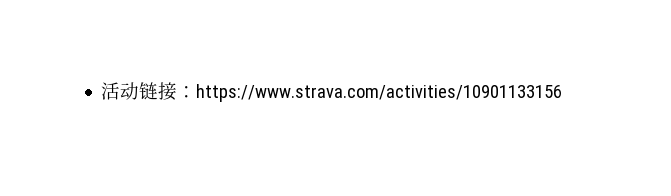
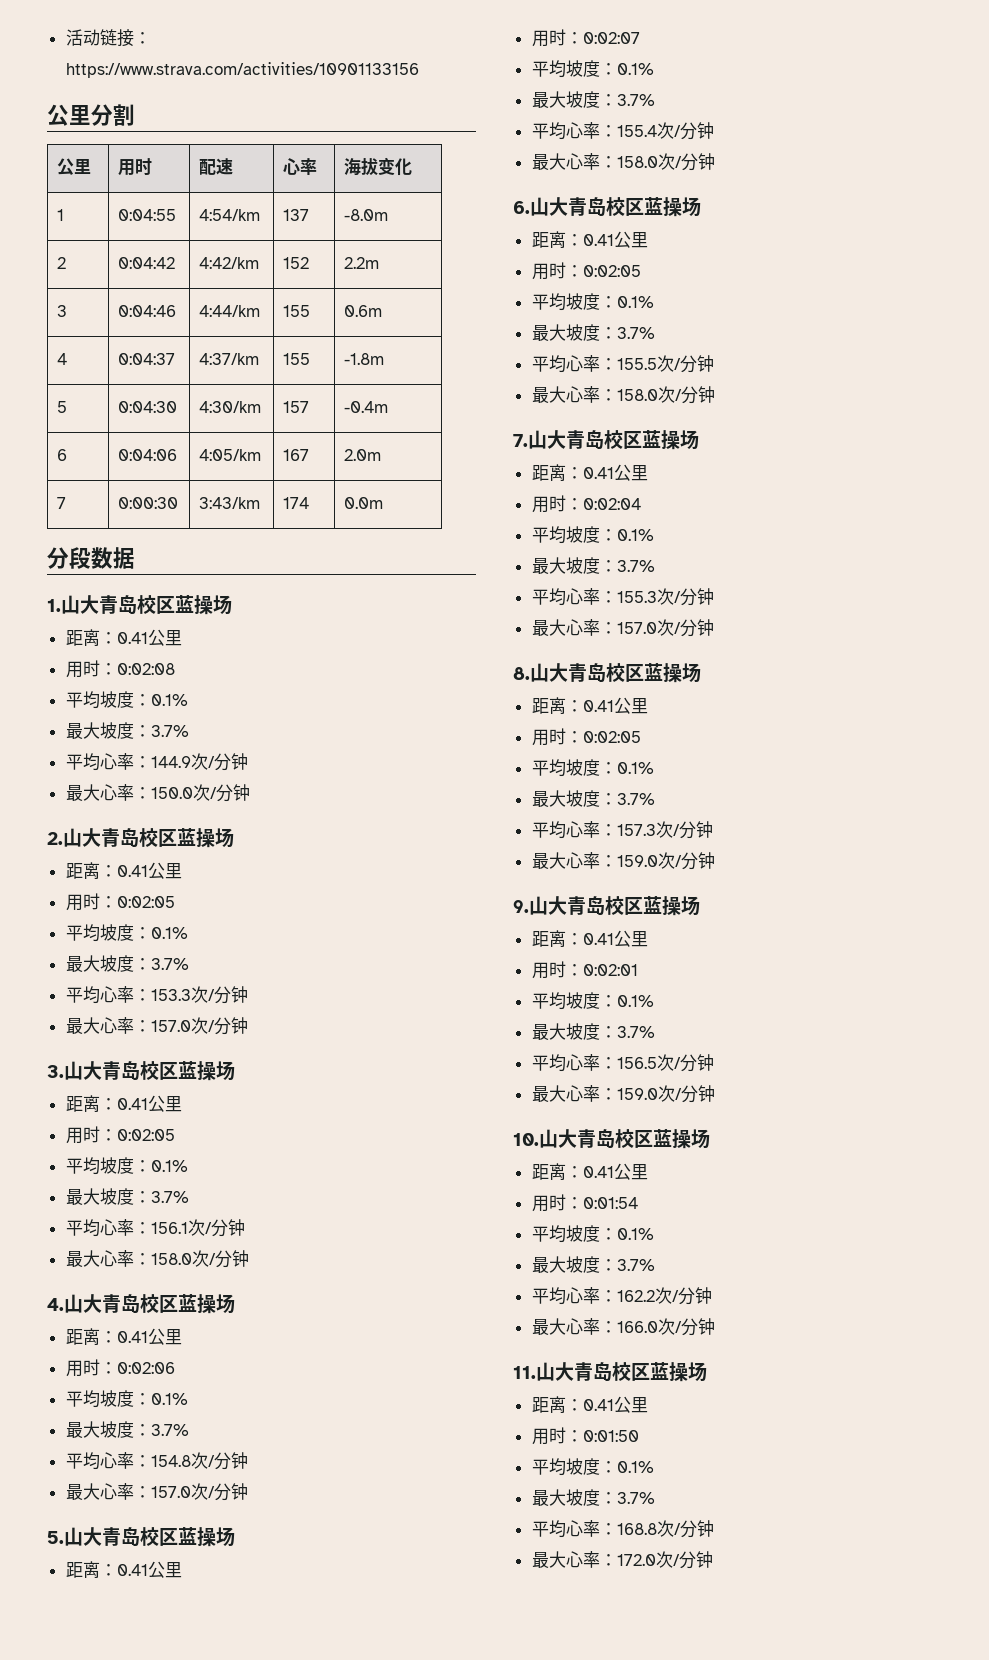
(563, 93) none -> [47,104,135,126] [57,158,92,175] [118,158,153,176] [199,158,234,175] [283,158,318,175] [344,157,413,176] [57,209,65,221] [118,209,177,221] [199,209,261,221] [283,209,310,221] [344,209,389,221] [57,257,67,269] [118,257,176,269] [199,257,260,269] [283,257,310,269] [344,257,380,269] [57,305,68,317] [118,305,177,317] [199,305,261,317] [283,305,311,317] [344,305,383,317] [57,353,68,365] [118,353,176,365] [199,353,260,365] [283,353,311,365] [344,353,385,365] [57,401,68,413] [118,401,178,413] [199,401,262,413] [283,401,310,413] [344,401,389,413] [57,449,68,461] [118,449,178,461] [199,449,262,461] [283,449,310,461] [344,449,382,461] [57,497,67,509] [118,497,179,509] [199,497,261,509] [283,497,310,509] [344,497,384,509] [47,547,135,569] [47,595,232,615] [65,629,182,646] [65,660,175,678] [65,691,188,709] [65,722,189,739] [65,753,248,771] [65,784,250,802] [47,828,234,848] [65,862,182,879] [65,893,175,911] [65,924,188,942] [65,955,189,972] [65,986,248,1004] [65,1017,248,1035] [47,1061,235,1081] [65,1095,182,1112] [65,1126,175,1144] [65,1157,188,1175] [65,1188,189,1205] [65,1219,245,1237] [65,1250,249,1268] [47,1294,235,1314] [65,1328,182,1345] [65,1359,175,1377] [65,1390,188,1408] [65,1421,189,1438] [65,1452,248,1470] [65,1483,248,1501] [47,1527,235,1547] [65,1561,182,1578] [531,29,640,47] [531,60,654,78] [531,91,655,108] [531,122,714,140] [531,153,715,171] [513,197,701,217] [531,231,648,248] [531,262,641,280] [531,293,654,311] [531,324,655,341] [531,355,714,373] [531,386,715,404] [513,430,699,450] [531,464,648,481] [531,495,641,513] [531,526,654,544] [531,557,655,574] [531,588,714,606] [531,619,714,637] [513,663,701,683] [531,697,648,714] [531,728,641,746] [531,759,654,777] [531,790,655,807] [531,821,713,839] [531,852,715,870] [513,896,700,916] [531,930,648,947] [531,961,638,979] [531,992,654,1010] [531,1023,655,1040] [531,1054,714,1072] [531,1085,715,1103] [513,1129,710,1149] [531,1163,648,1180] [531,1194,638,1212] [531,1225,654,1243] [531,1256,655,1273] [531,1287,712,1305] [531,1318,715,1336] [513,1362,707,1382] [531,1396,648,1413] [531,1427,639,1445] [531,1458,654,1476] [531,1489,655,1506] [531,1520,714,1538] [531,1551,713,1569] // 公里分割 // 公里 | 用时 | 配速 | 心率 | 海拔变化 // 1 | 0:04:55 | 4:54/km | 137 | -8.0m // 2 | 0:04:42 | 4:42/km | 152 | 2.2m // 3 | 0:04:46 | 4:44/km | 155 | 0.6m // 4 | 0:04:37 | 4:37/km | 155 | -1.8m // 5 | 0:04:30 | 4:30/km | 157 | -0.4m // 6 | 0:04:06 | 4:05/km | 167 | 2.0m // 7 | 0:00:30 | 3:43/km | 174 | 0.0m // 分段数据 // 1.山大青岛校区蓝操场 // 距离：0.41公里 // 用时：0:02:08 // 平均坡度：0.1% // 最大坡度：3.7% // 平均心率：144.9次/分钟 // 最大心率：150.0次/分钟 // 2.山大青岛校区蓝操场 // 距离：0.41公里 // 用时：0:02:05 // 平均坡度：0.1% // 最大坡度：3.7% // 平均心率：153.3次/分钟 // 最大心率：157.0次/分钟 // 3.山大青岛校区蓝操场 // 距离：0.41公里 // 用时：0:02:05 // 平均坡度：0.1% // 最大坡度：3.7% // 平均心率：156.1次/分钟 // 最大心率：158.0次/分钟 // 4.山大青岛校区蓝操场 // 距离：0.41公里 // 用时：0:02:06 // 平均坡度：0.1% // 最大坡度：3.7% // 平均心率：154.8次/分钟 // 最大心率：157.0次/分钟 // 5.山大青岛校区蓝操场 // 距离：0.41公里 // 用时：0:02:07 // 平均坡度：0.1% // 最大坡度：3.7% // 平均心率：155.4次/分钟 // 最大心率：158.0次/分钟 // 6.山大青岛校区蓝操场 // 距离：0.41公里 // 用时：0:02:05 // 平均坡度：0.1% // 最大坡度：3.7% // 平均心率：155.5次/分钟 // 最大心率：158.0次/分钟 // 7.山大青岛校区蓝操场 // 距离：0.41公里 // 用时：0:02:04 // 平均坡度：0.1% // 最大坡度：3.7% // 平均心率：155.3次/分钟 // 最大心率：157.0次/分钟 // 8.山大青岛校区蓝操场 // 距离：0.41公里 // 用时：0:02:05 // 平均坡度：0.1% // 最大坡度：3.7% // 平均心率：157.3次/分钟 // 最大心率：159.0次/分钟 // 9.山大青岛校区蓝操场 // 距离：0.41公里 // 用时：0:02:01 // 平均坡度：0.1% // 最大坡度：3.7% // 平均心率：156.5次/分钟 // 最大心率：159.0次/分钟 // 10.山大青岛校区蓝操场 // 距离：0.41公里 // 用时：0:01:54 // 平均坡度：0.1% // 最大坡度：3.7% // 平均心率：162.2次/分钟 // 最大心率：166.0次/分钟 // 11.山大青岛校区蓝操场 // 距离：0.41公里 // 用时：0:01:50 // 平均坡度：0.1% // 最大坡度：3.7% // 平均心率：168.8次/分钟 // 最大心率：172.0次/分钟

